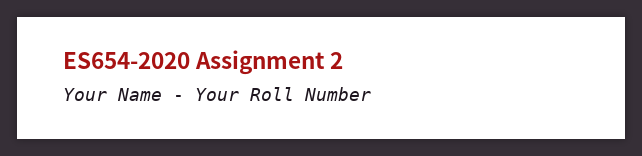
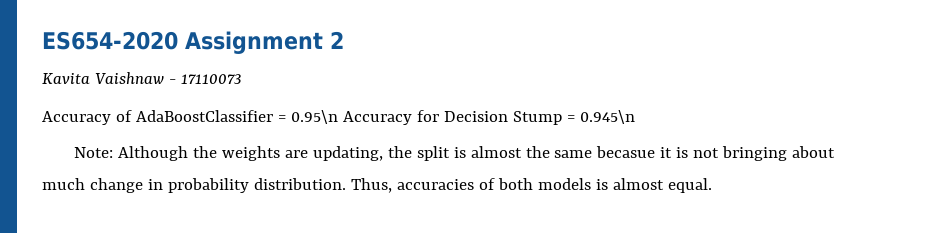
[63,87,371,101] Your Name - Your Roll Number -> [42,72,242,84] [42,110,635,125] [73,146,836,161] [42,178,712,193] Kavita Vaishnaw - 17110073 // Accuracy of AdaBoostClassifier = 0.95\n Accuracy for Decision Stump = 0.945\n // Note: Although the weights are updating, the split is almost the same becasue it is not bringing about much change in probability distribution. Thus, accuracies of both models is almost equal.

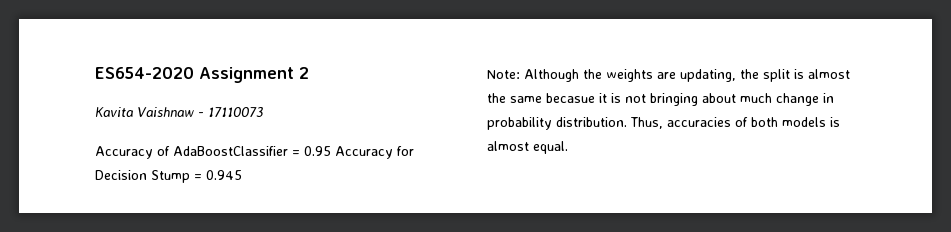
[290,110,338,124] 0.95\n -> [304,146,331,156] 0.95
[579,110,635,124] 0.945\n -> [206,170,242,180] 0.945

